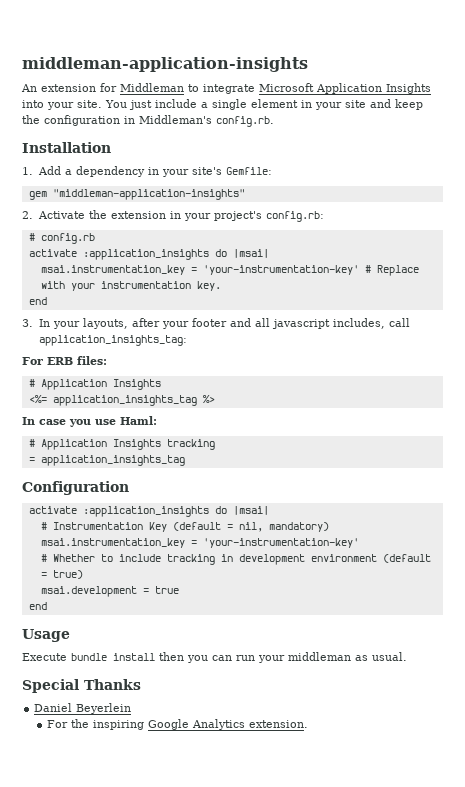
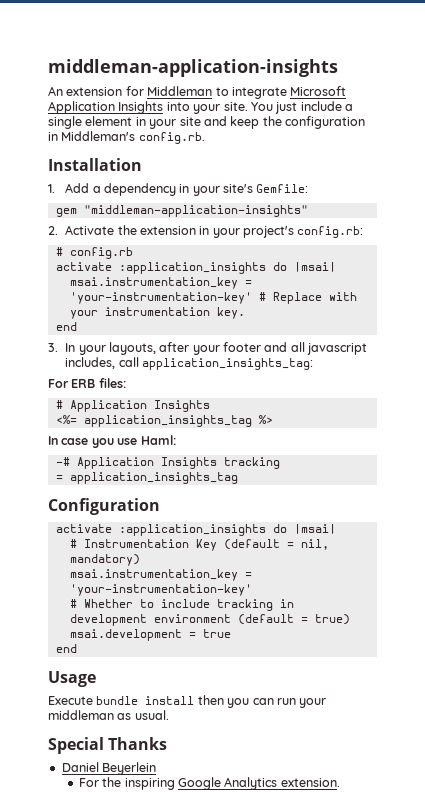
[28,439,35,447] # -> [55,457,70,466] -#

